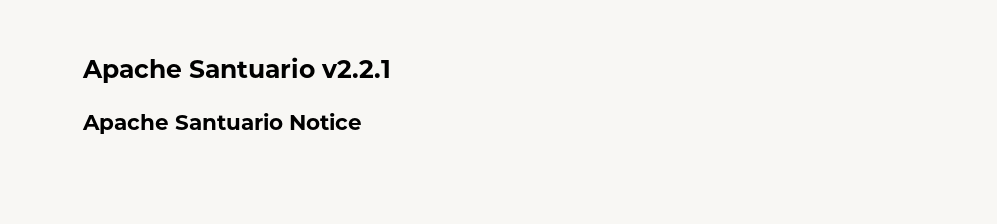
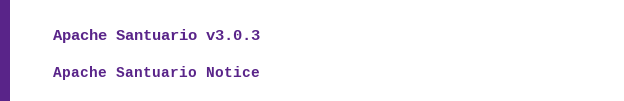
[82,57,391,83] Apache Santuario v2.2.1 -> [53,29,260,43] Apache Santuario v3.0.3

